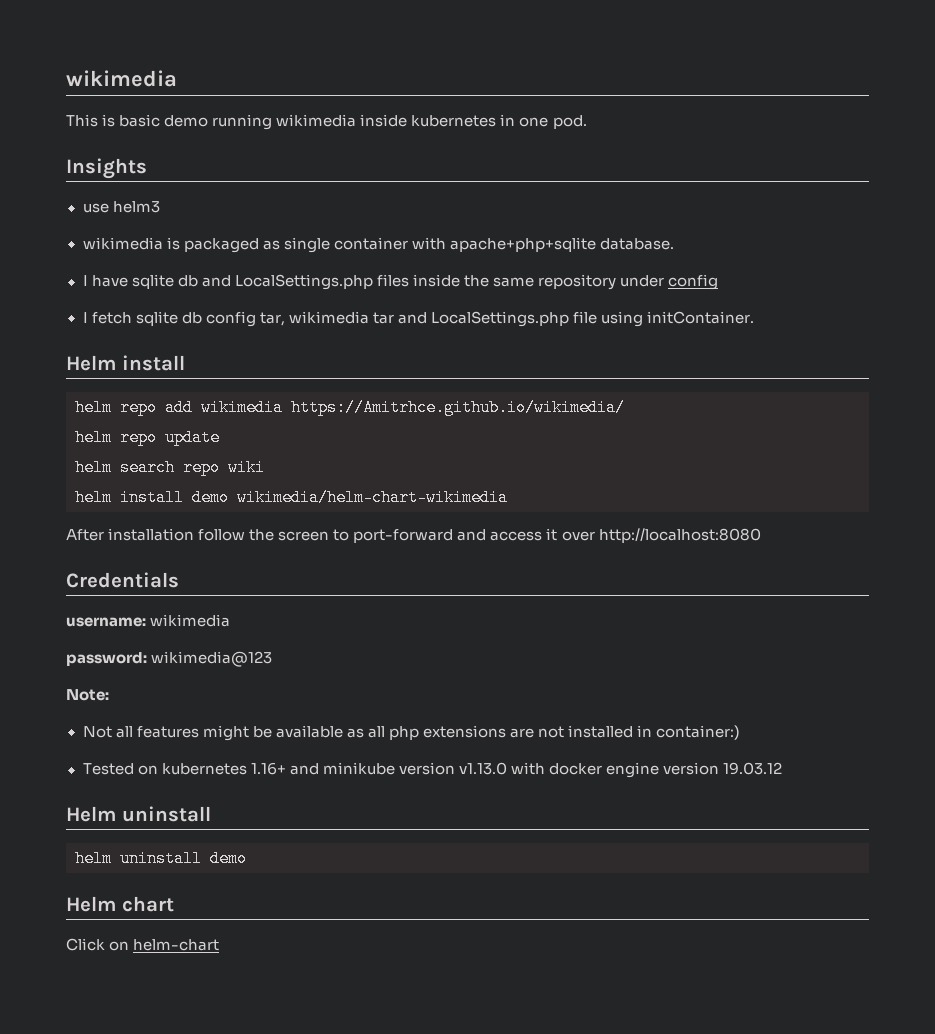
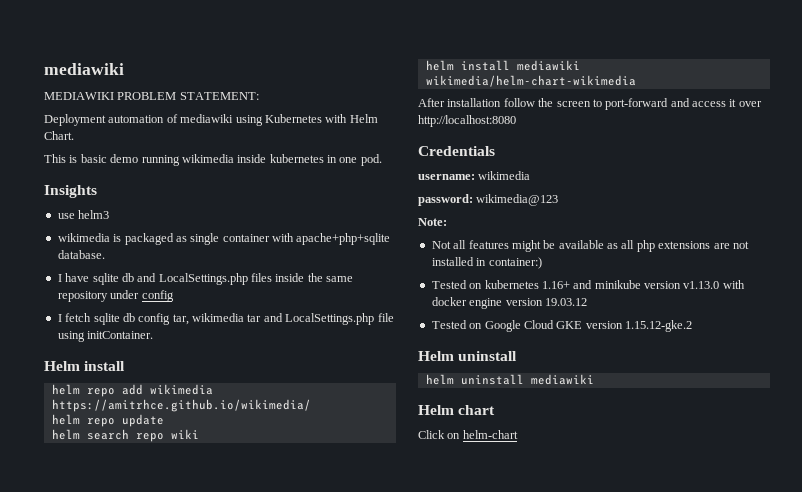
[66,70,177,87] wikimedia -> [44,63,124,75] [44,92,259,100] [44,114,378,126] [44,131,74,140] mediawiki // MEDIAWIKI PROBLEM STATEMENT: // Deployment automation of mediawiki using Kubernetes with Helm Chart.
[291,399,625,416] https://Amitrhce.github.io/wikimedia/ -> [51,399,311,412] https://amitrhce.github.io/wikimedia/
[192,489,229,506] demo -> [516,60,580,71] mediawiki
(783, 768) none -> [431,320,692,332] // Tested on Google Cloud GKE version 1.15.12-gke.2
[210,850,247,867] demo -> [530,374,594,385] mediawiki

